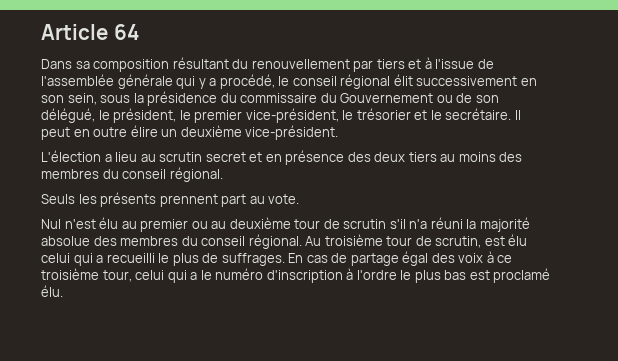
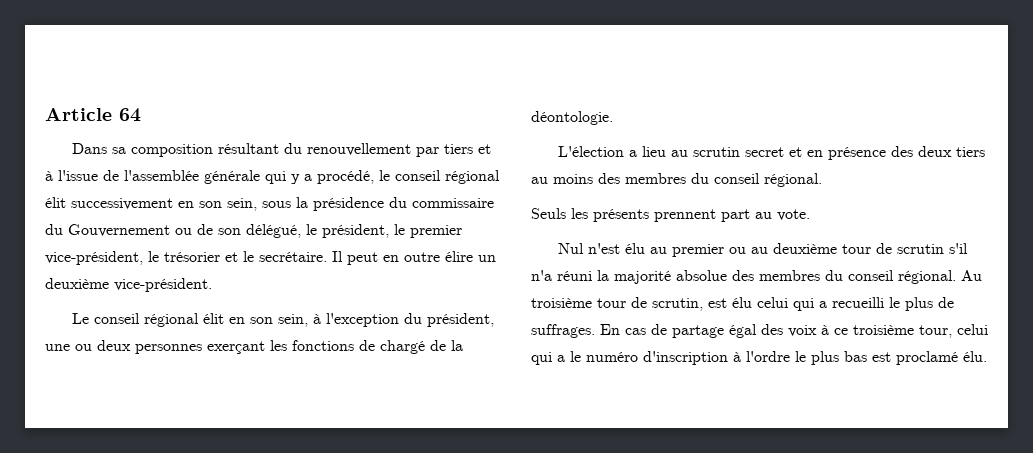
(339, 132) none -> [72,313,495,327] [45,340,463,354] [531,111,613,125] // Le conseil régional élit en son sein, à l'exception du président, une ou deux personnes exerçant les fonctions de chargé de la déontologie.

